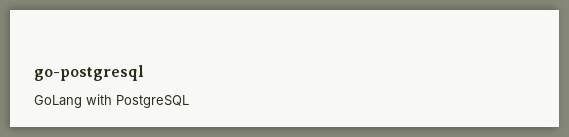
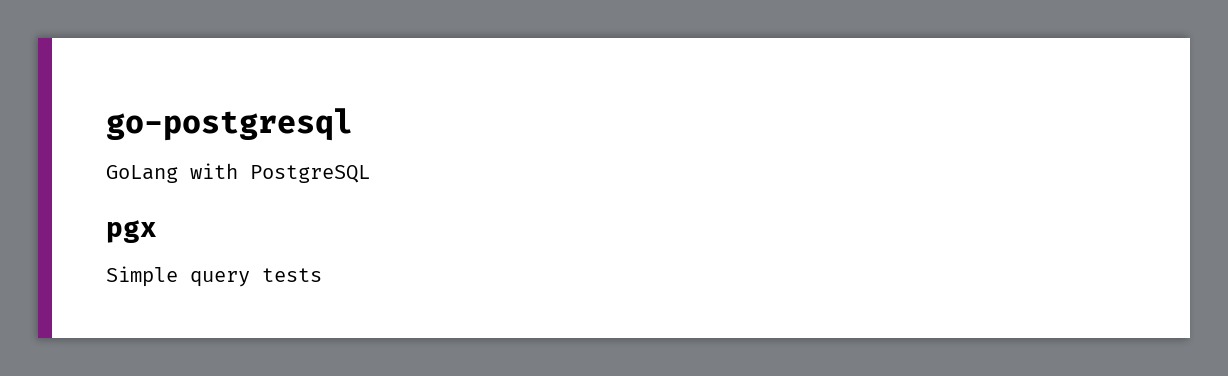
(189, 101) none -> [106,220,157,243] [106,266,322,287] // pgx // Simple query tests

